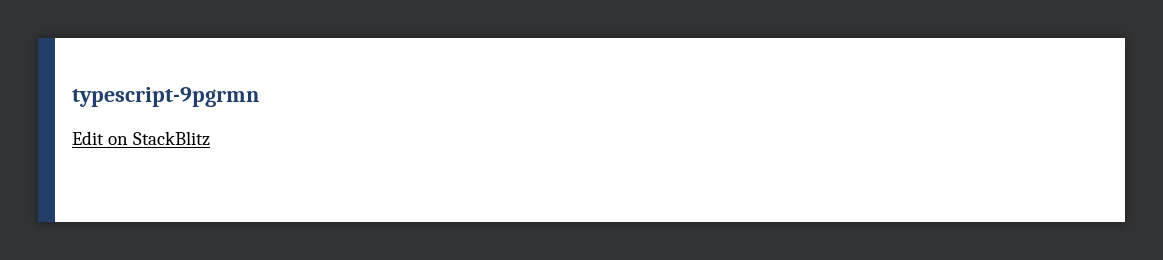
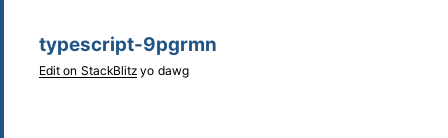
(211, 138) none -> [140,66,189,78] yo dawg

